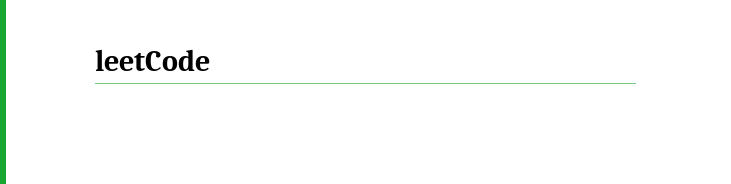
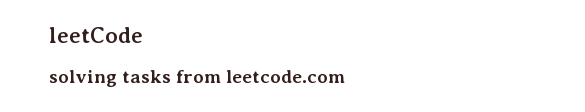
(210, 60) none -> [49,70,346,87] // solving tasks from leetcode.com

